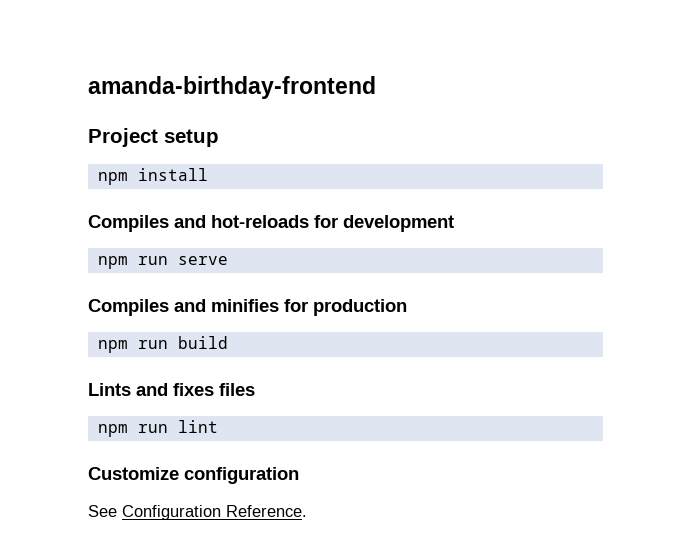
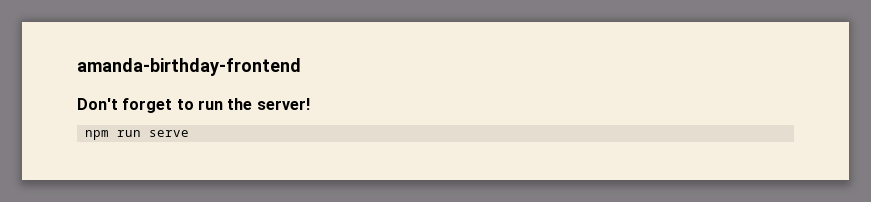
[88,128,219,147] [97,168,208,185] [88,215,454,232] [97,256,228,269] [88,299,407,316] [97,336,228,353] [88,383,255,396] [97,420,218,437] [88,467,299,484] [88,505,307,520] Project setup // npm install // Compiles and hot-reloads for development // npm run serve // Compiles and minifies for production // npm run build // Lints and fixes files // npm run lint // Customize configuration // See Configuration Reference. -> [77,98,310,113] [85,130,190,140] Don't forget to run the server! // npm run serve

